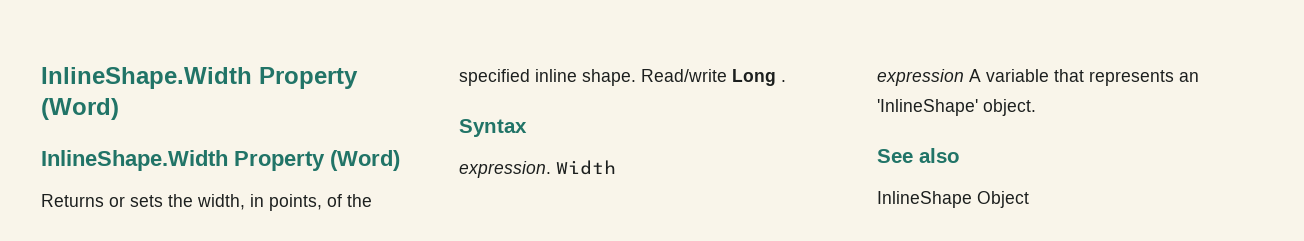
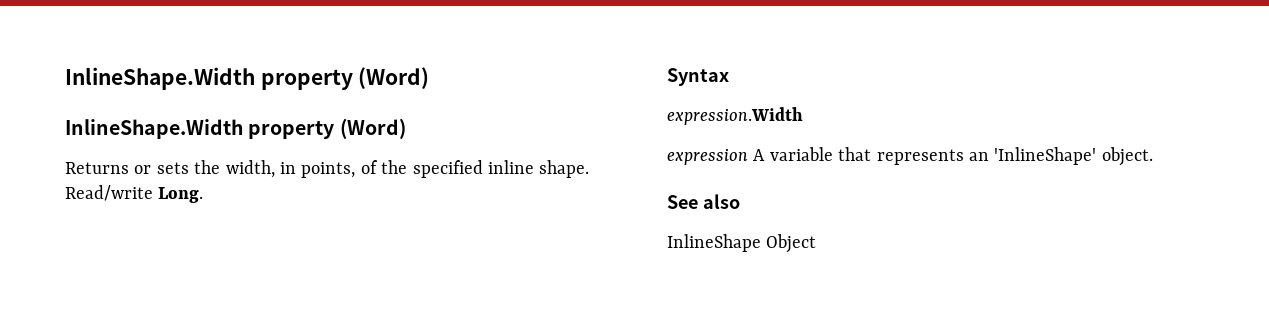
[41,67,358,89] InlineShape.Width Property -> [65,67,353,90] InlineShape.Width property
[234,151,325,171] Property -> [248,121,335,139] property
[732,69,786,86] Long . -> [158,187,204,203] Long.
[459,160,616,178] expression. Width -> [667,107,803,125] expression.Width

